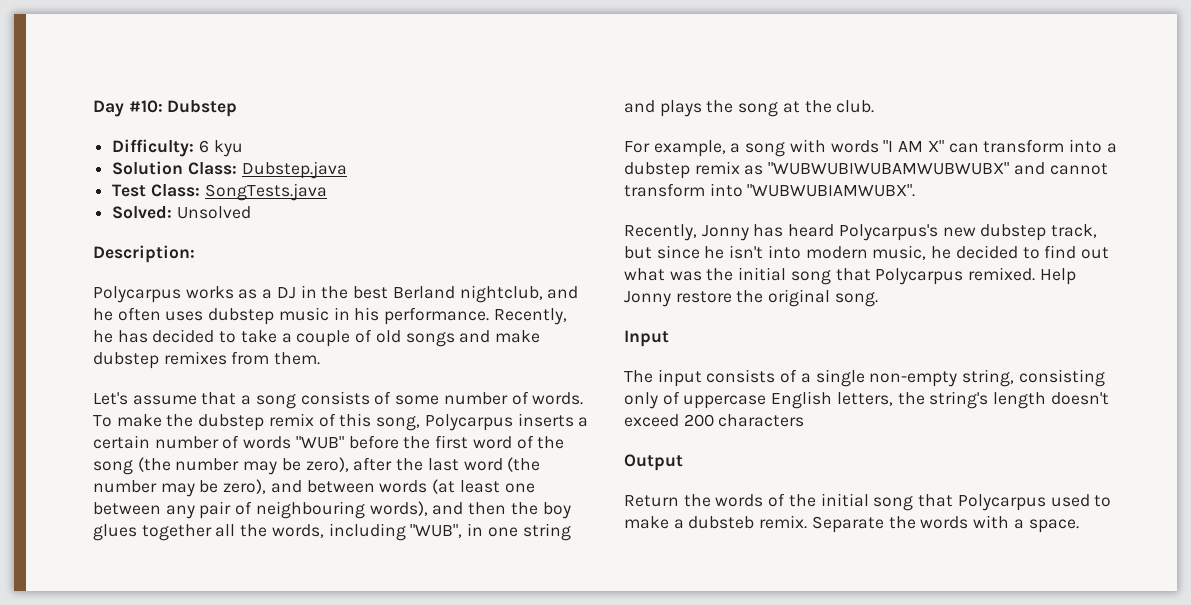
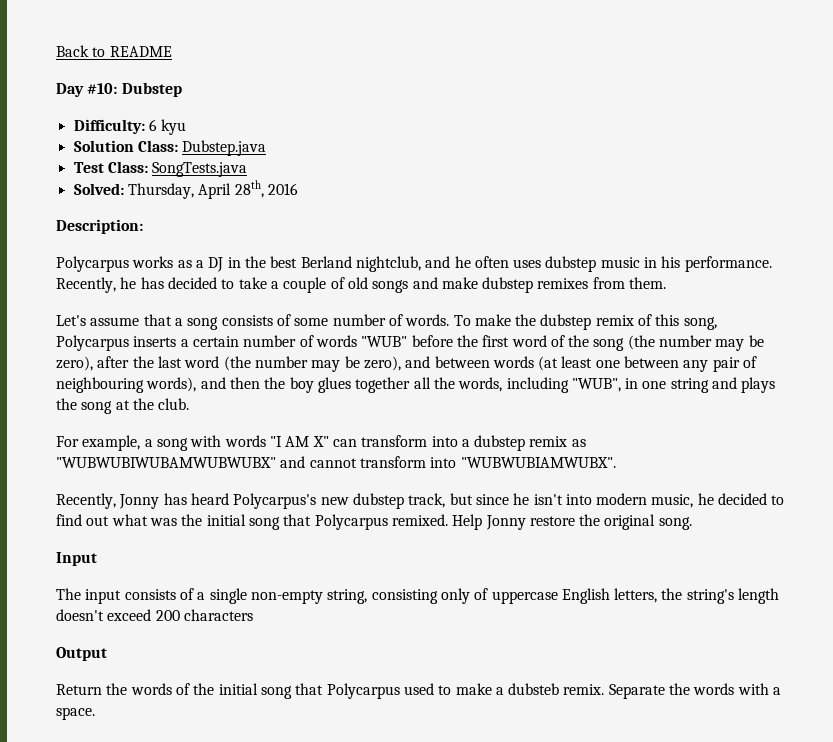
(93, 108) none -> [56,45,172,57] Back to README //
[176,206,251,219] Unsolved -> [127,180,298,199] Thursday, April 28th, 2016

